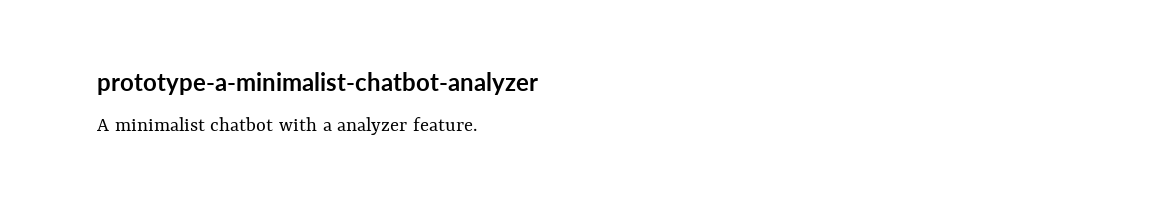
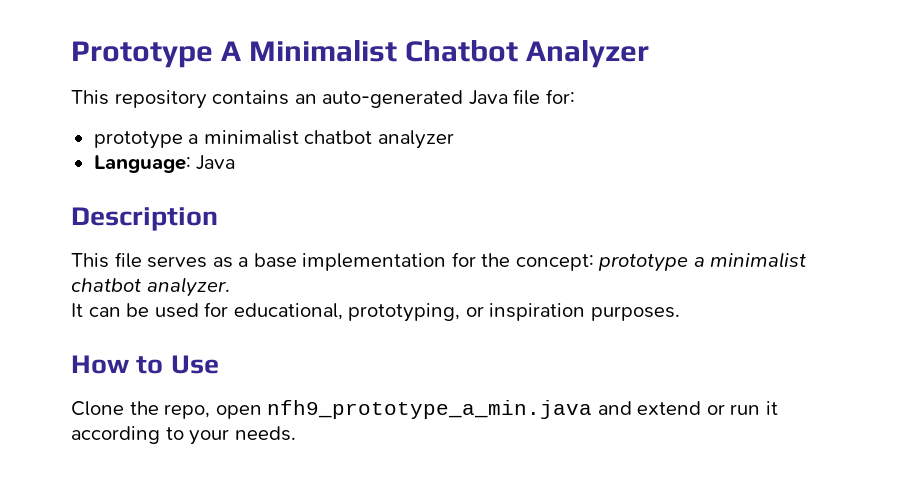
[97,72,538,95] [97,117,478,135] prototype-a-minimalist-chatbot-analyzer // A minimalist chatbot with a analyzer feature. -> [71,40,650,68] [71,89,575,109] [93,130,454,149] [93,155,236,173] [71,207,218,231] [71,252,807,272] [71,277,230,297] [71,302,680,322] [71,355,219,374] [71,400,778,419] [71,426,296,445] Prototype A Minimalist Chatbot Analyzer // This repository contains an auto-generated Java file for: // prototype a minimalist chatbot analyzer // Language: Java // Description // This file serves as a base implementation for the concept: prototype a minimalist chatbot analyzer. // It can be used for educational, prototyping, or inspiration purposes. // How to Use // Clone the repo, open nfh9_prototype_a_min.java and extend or run it according to your needs.

